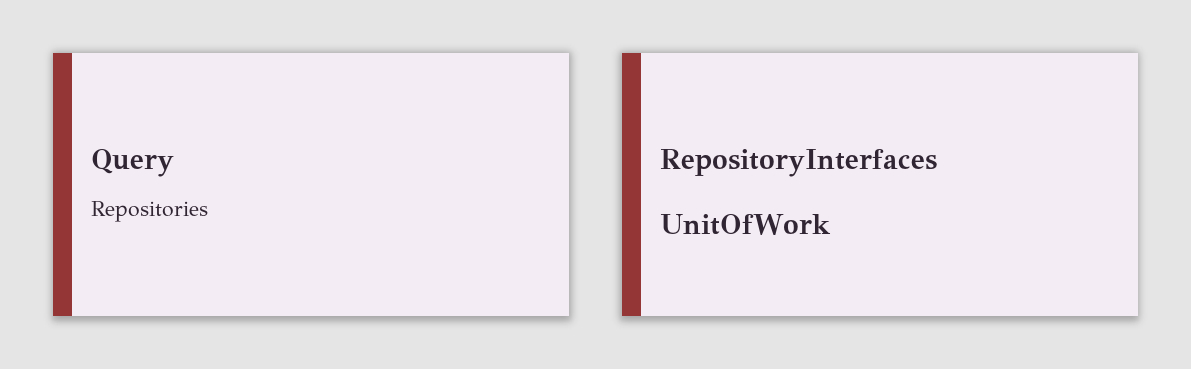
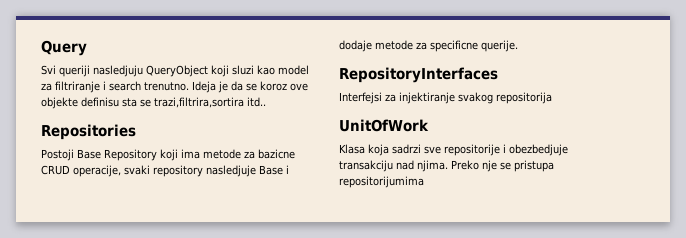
[91,201,208,222] [660,149,937,177] [660,214,831,235] Repositories // RepositoryInterfaces // UnitOfWork -> [41,65,309,77] [41,81,308,93] [41,97,266,109] [41,124,136,140] [41,149,295,161] [41,165,289,177] [339,40,518,52] [339,67,498,83] [339,92,552,104] [339,119,429,132] [339,144,568,156] [339,160,554,172] [339,176,424,188] Svi queriji nasledjuju QueryObject koji sluzi kao model za filtriranje i search trenutno. Ideja je da se koroz ove objekte definisu sta se trazi,filtrira,sortira itd.. // Repositories // Postoji Base Repository koji ima metode za bazicne CRUD operacije, svaki repository nasledjuje Base i dodaje metode za specificne querije. // RepositoryInterfaces // Interfejsi za injektiranje svakog repositorija // UnitOfWork // Klasa koja sadrzi sve repositorije i obezbedjuje transakciju nad njima. Preko nje se pristupa repositorijumima

